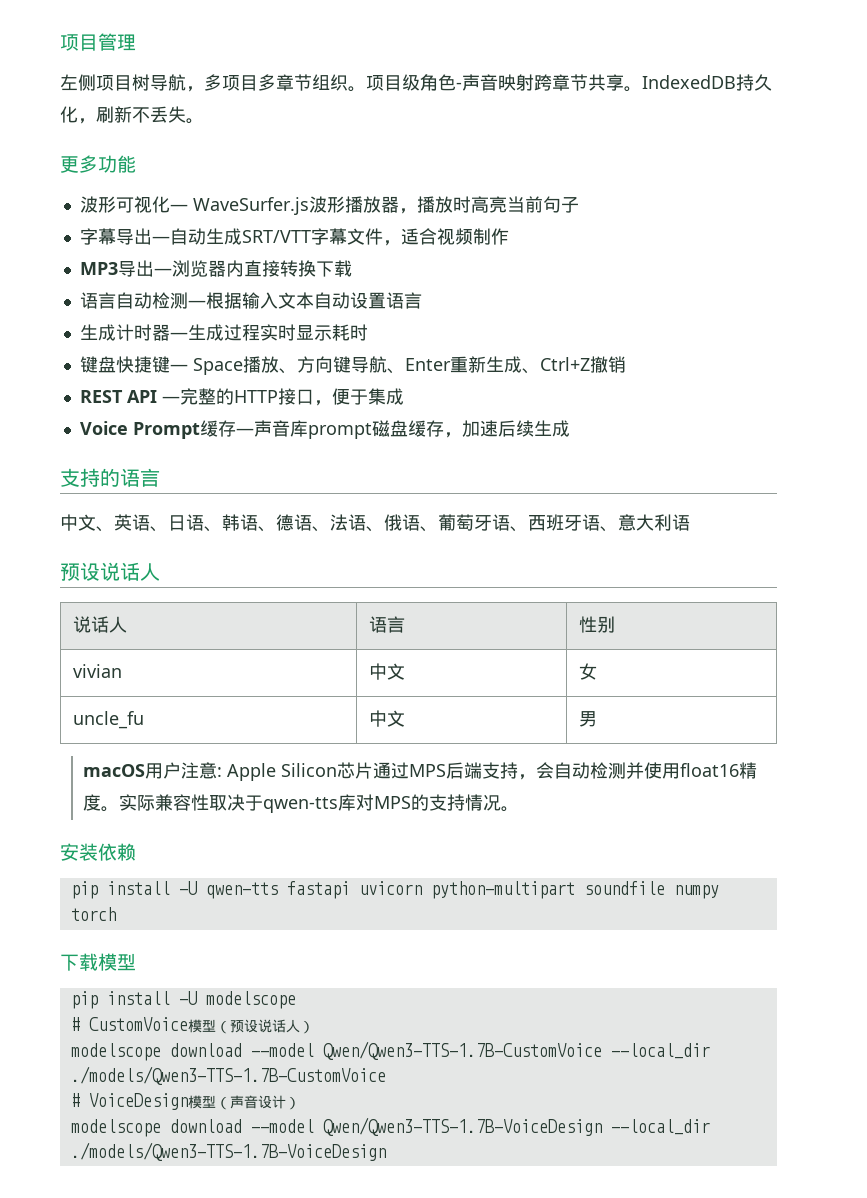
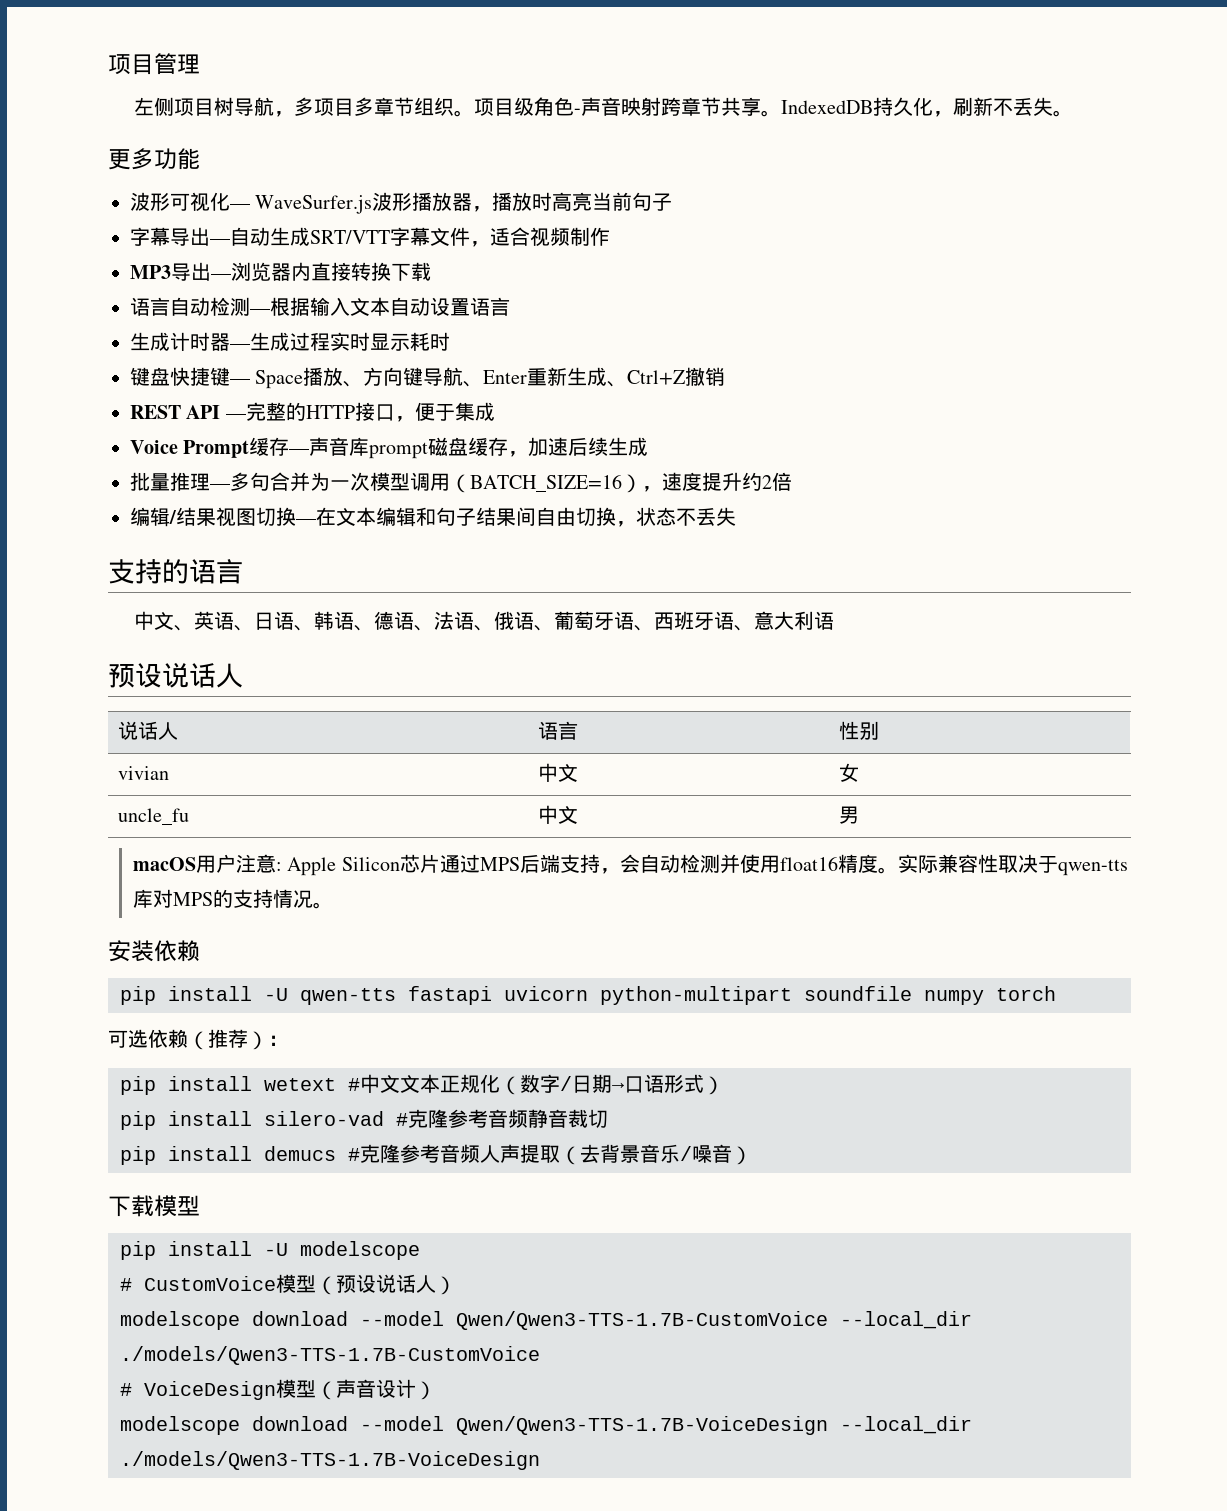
(570, 428) none -> [130,472,792,493] [130,507,736,527] // 批量推理—多句合并为一次模型调用（BATCH_SIZE=16），速度提升约2倍 // 编辑/结果视图切换—在文本编辑和句子结果间自由切换，状态不丢失
(116, 914) none -> [108,1029,288,1050] [120,1074,724,1095] [120,1109,608,1130] [120,1144,752,1165] // 可选依赖（推荐）： // pip install wetext #中文文本正规化（数字/日期→口语形式） // pip install silero-vad #克隆参考音频静音裁切 // pip install demucs #克隆参考音频人声提取（去背景音乐/噪音）

